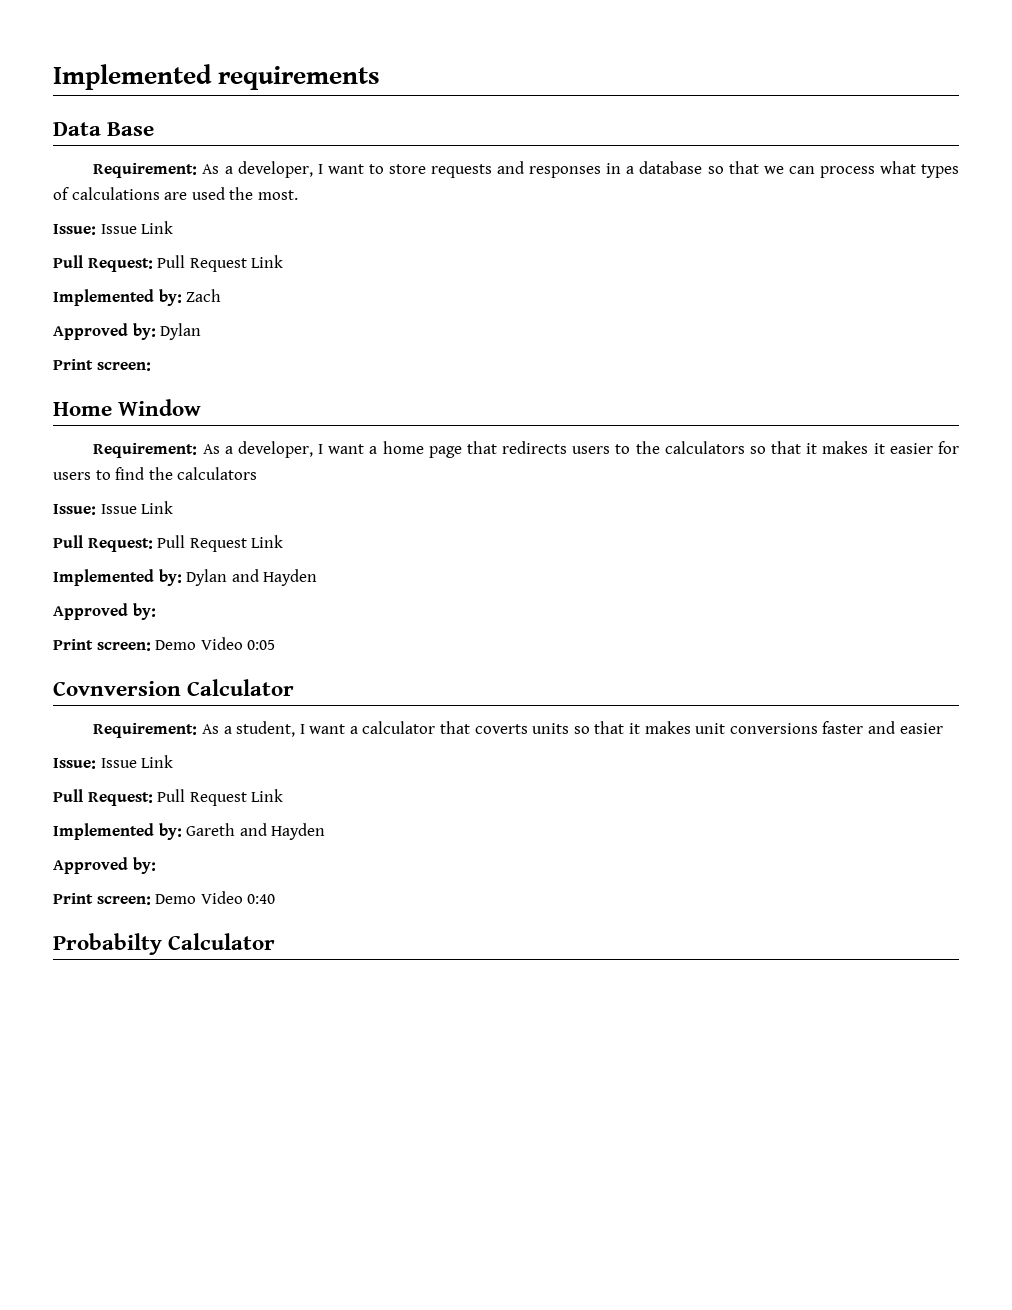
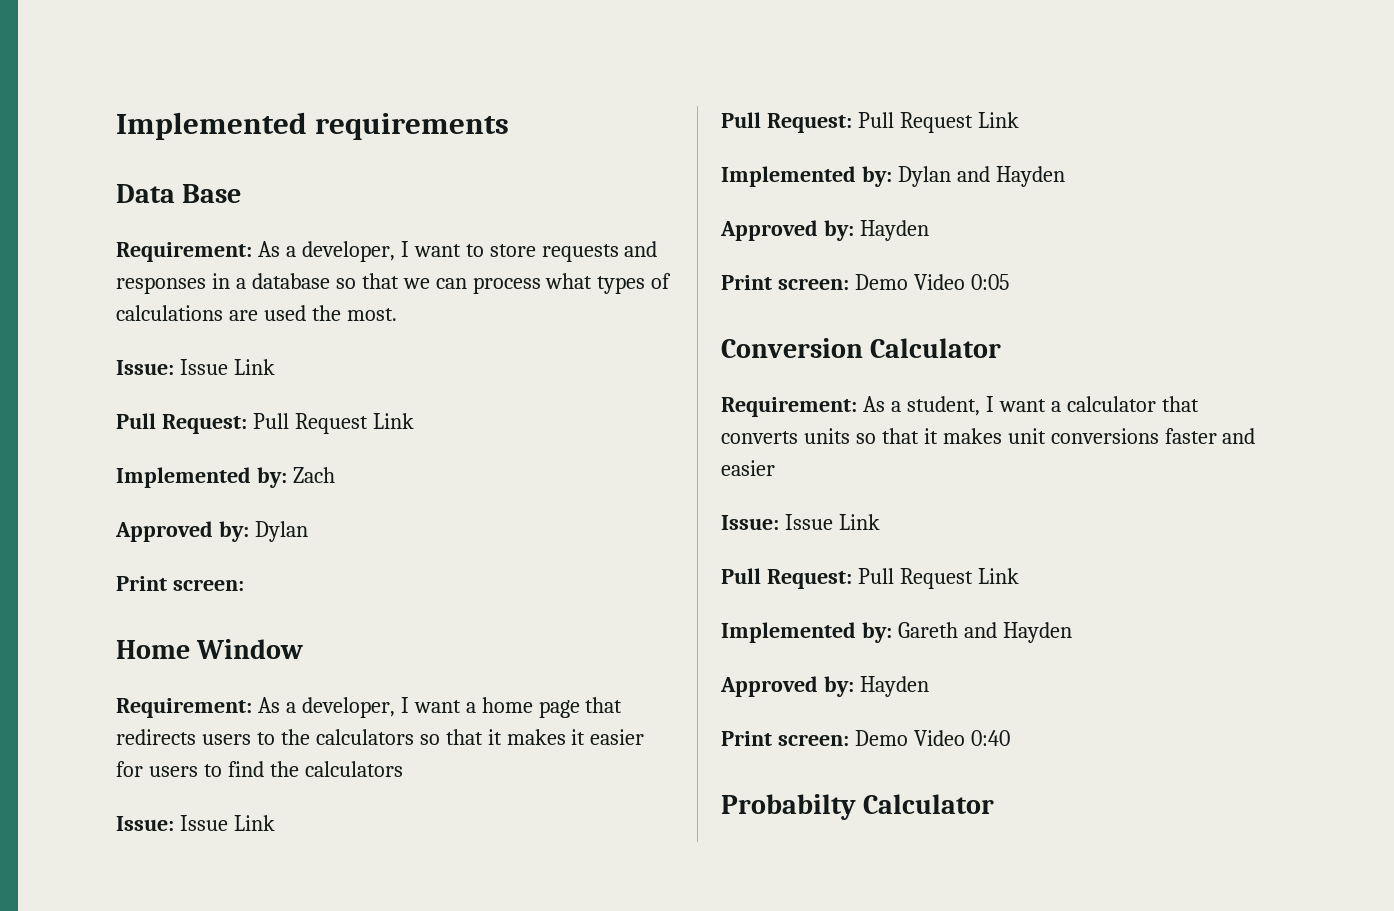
(156, 611) none -> [859,220,929,241] Hayden
[53,681,181,696] Covnversion -> [721,338,863,358] Conversion
[474,724,528,734] coverts -> [721,431,798,444] converts
(156, 865) none -> [859,676,929,697] Hayden

